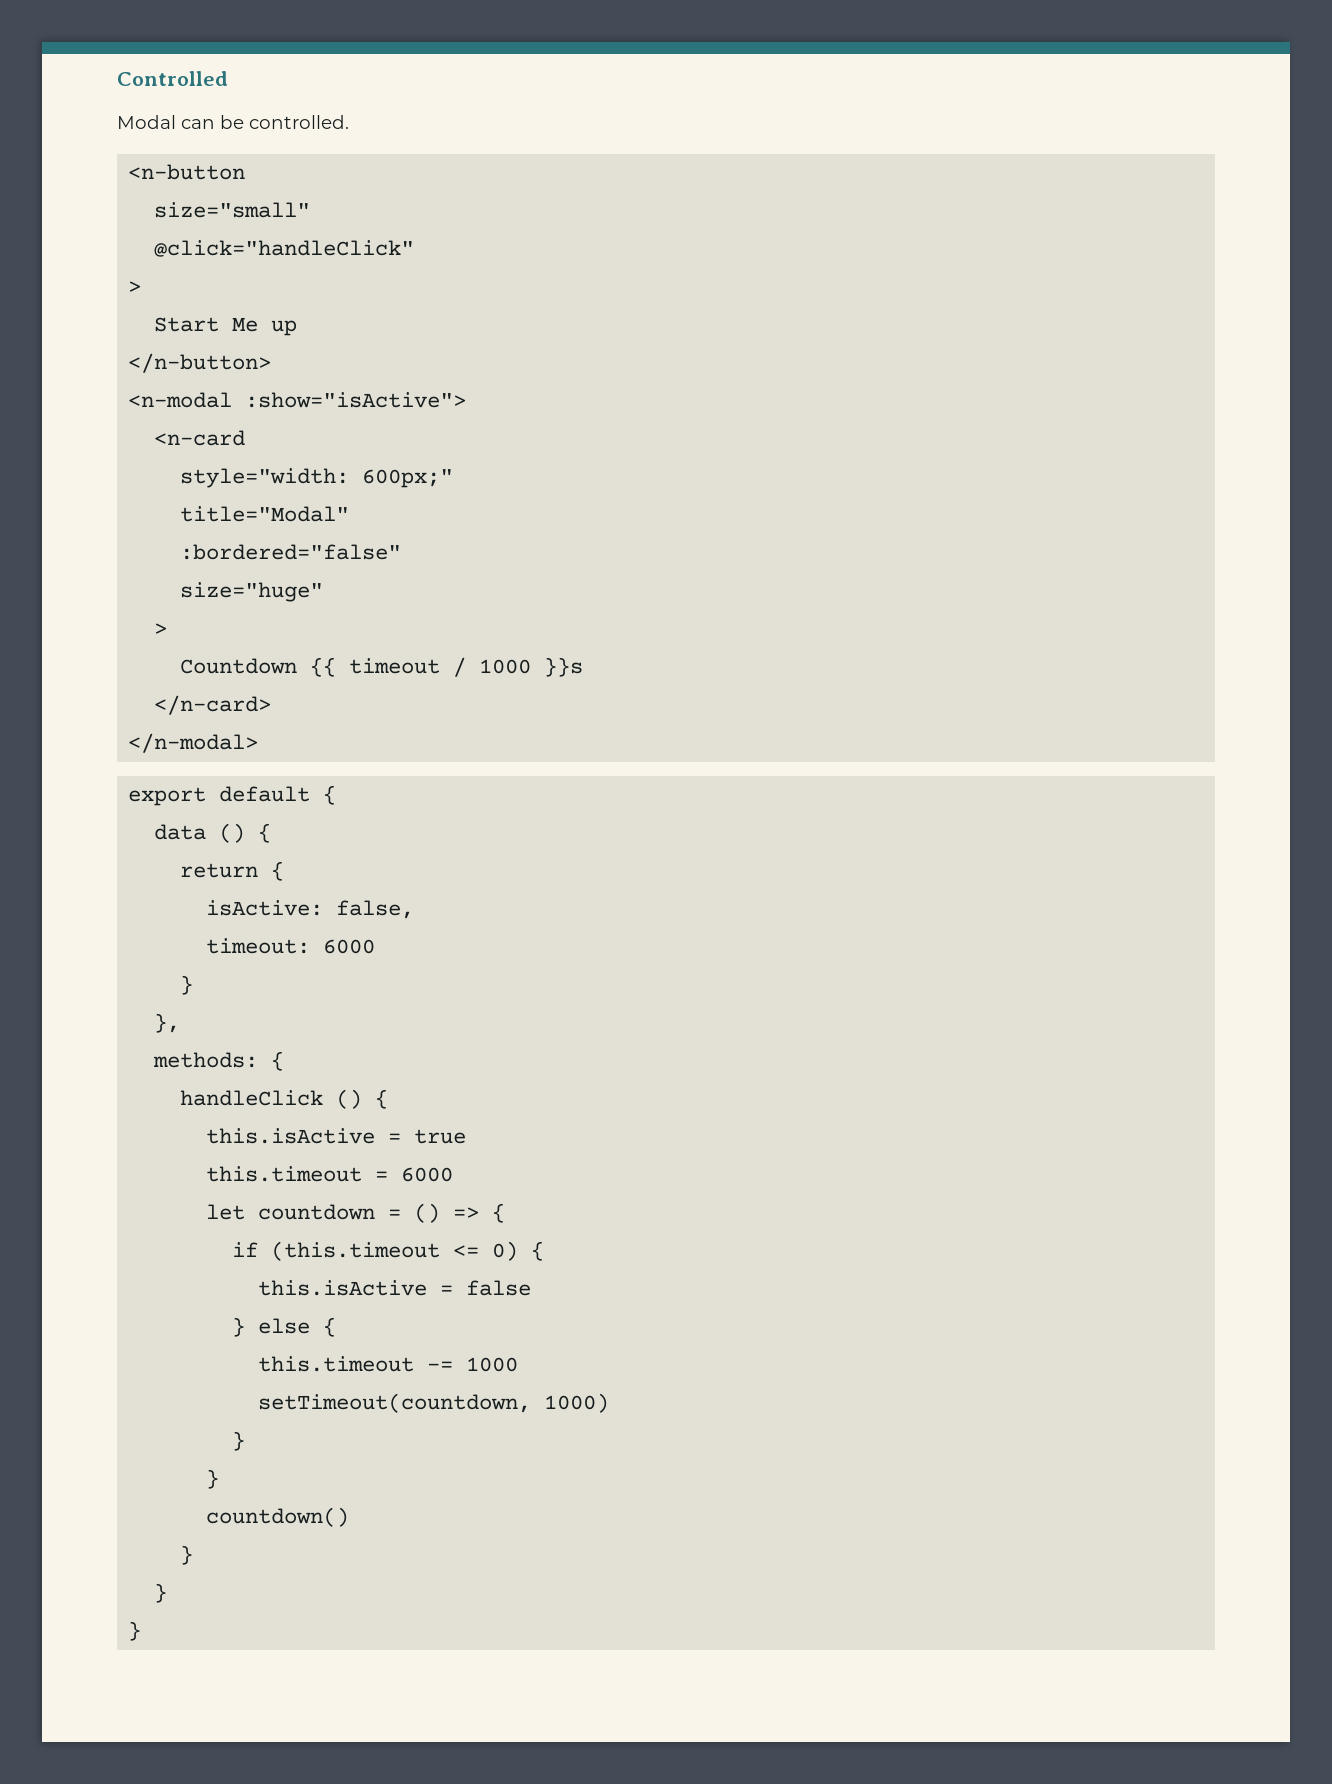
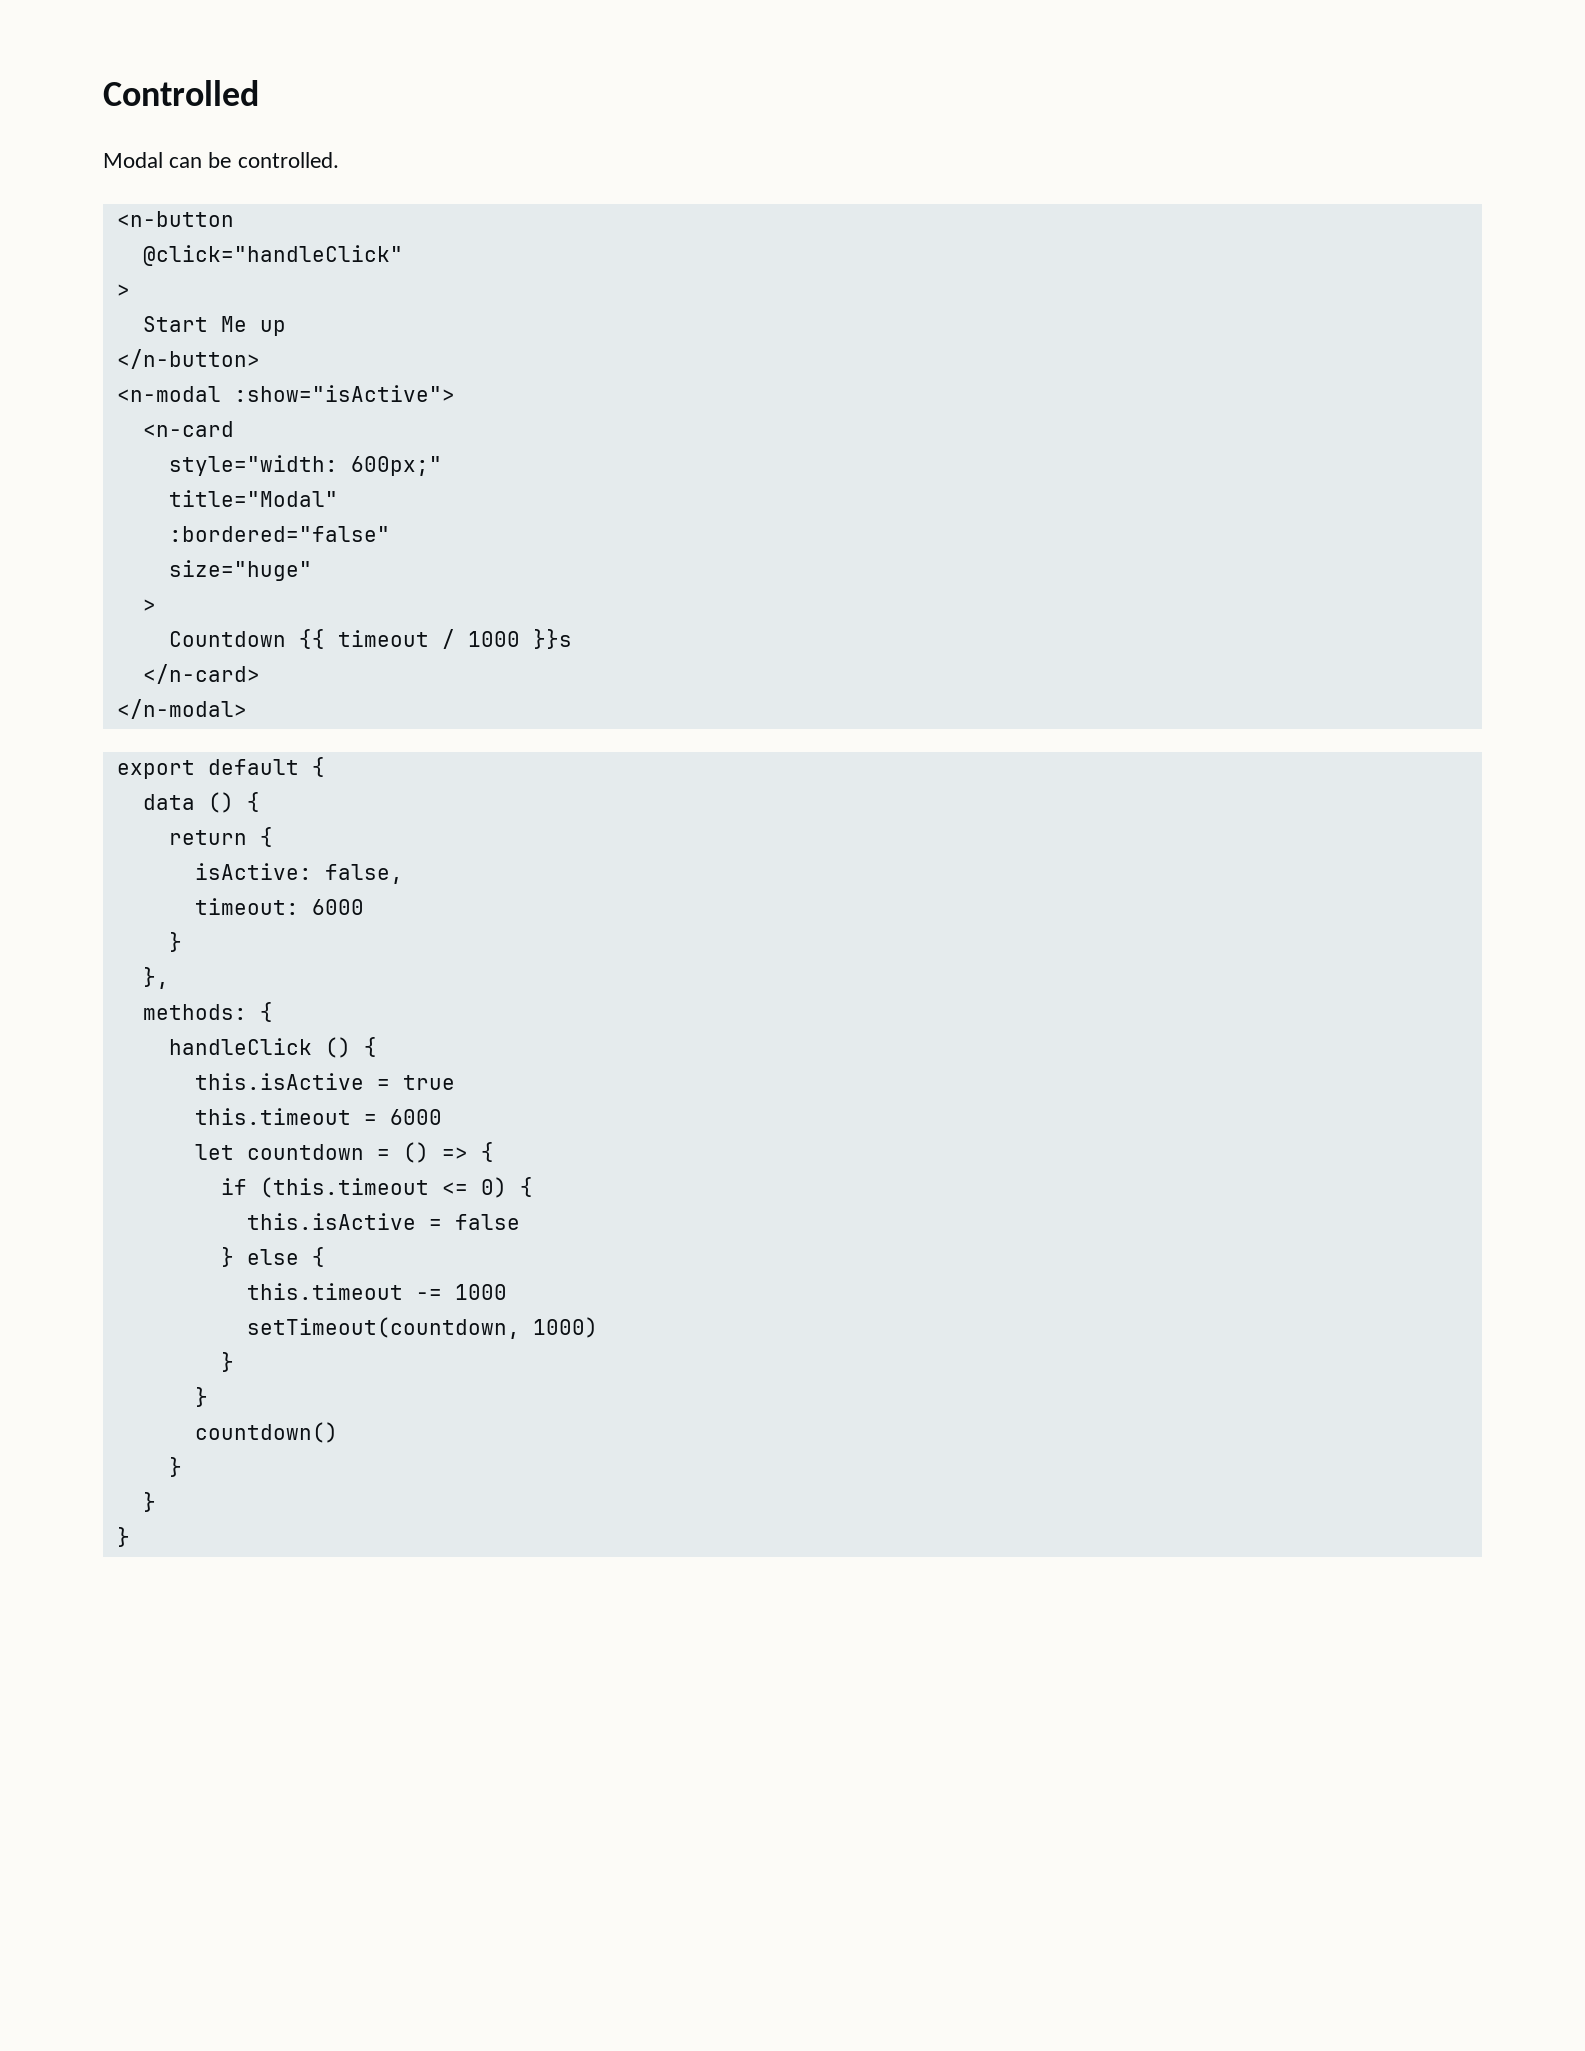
[154,202,311,218] // size="small" -> (234, 219) none

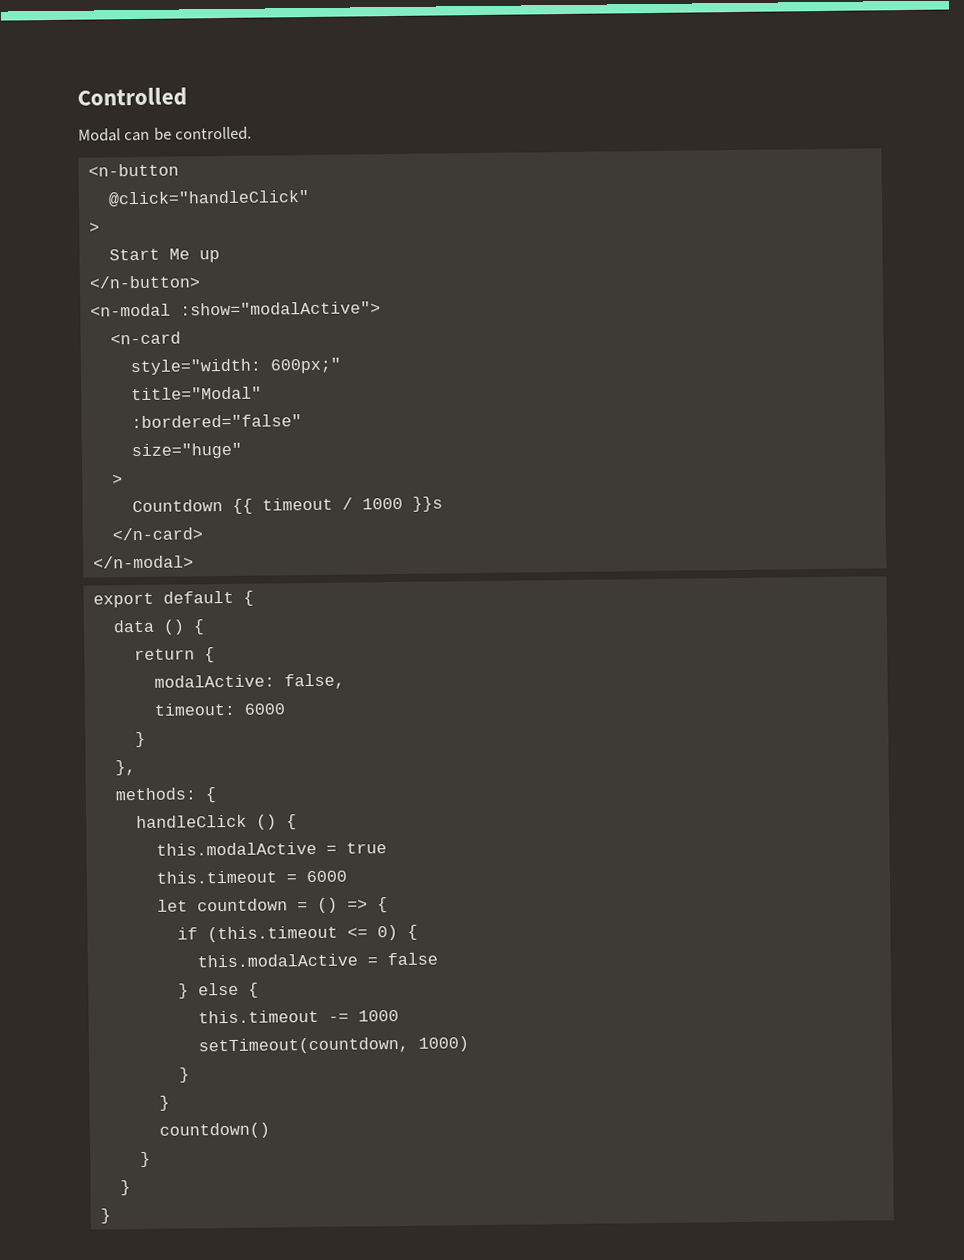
[233,385,455,402] :show="isActive"> -> [179,301,381,316] :show="modalActive">
[194,863,312,880] isActive: -> [153,674,275,688] modalActive:
[194,1073,364,1090] this.isActive -> [155,841,317,856] this.modalActive
[246,1213,416,1230] this.isActive -> [196,953,358,968] this.modalActive

